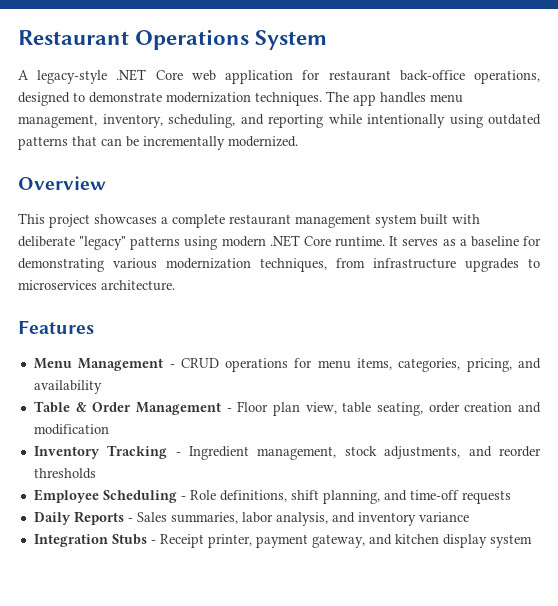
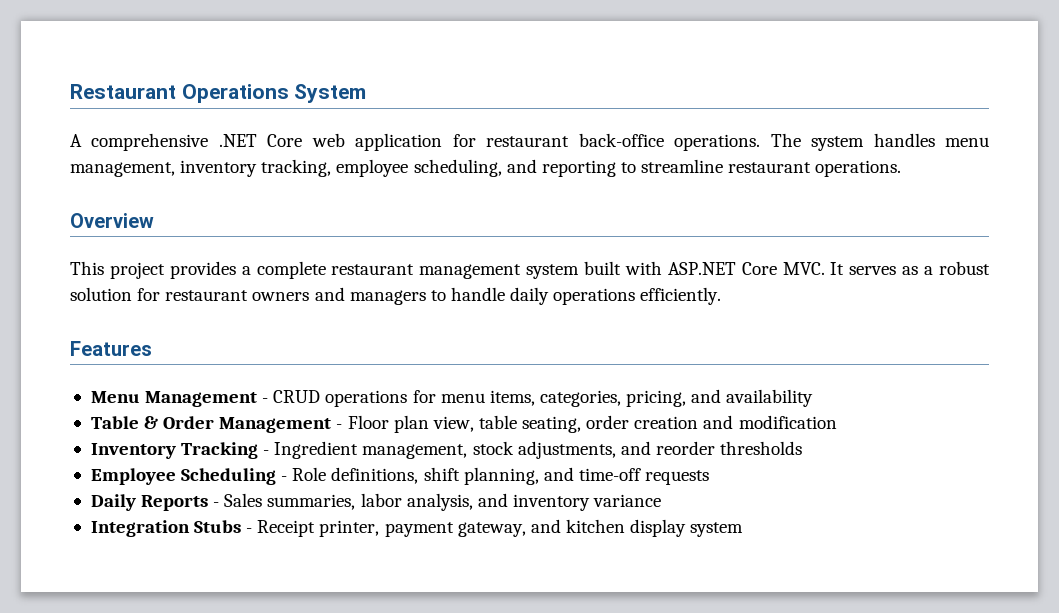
[37,70,108,84] legacy-style -> [91,133,209,151] comprehensive
[474,70,540,84] [18,91,463,106] [18,114,541,128] [18,136,298,150] operations, designed to demonstrate modernization techniques. The app handles menu management, inventory, scheduling, and reporting while intentionally using outdated patterns that can be incrementally modernized. -> [674,133,989,151] [70,159,902,177] operations. The system handles menu management, inventory tracking, employee scheduling, and reporting to streamline restaurant operations.
[94,214,157,224] showcases -> [169,261,236,279] provides
[18,235,541,250] [18,258,540,272] [18,280,175,291] deliberate "legacy" patterns using modern .NET Core runtime. It serves as a baseline for demonstrating various modernization techniques, from infrastructure upgrades to microservices architecture. -> [667,261,990,275] [70,287,722,305] ASP.NET Core MVC. It serves as a robust solution for restaurant owners and managers to handle daily operations efficiently.

